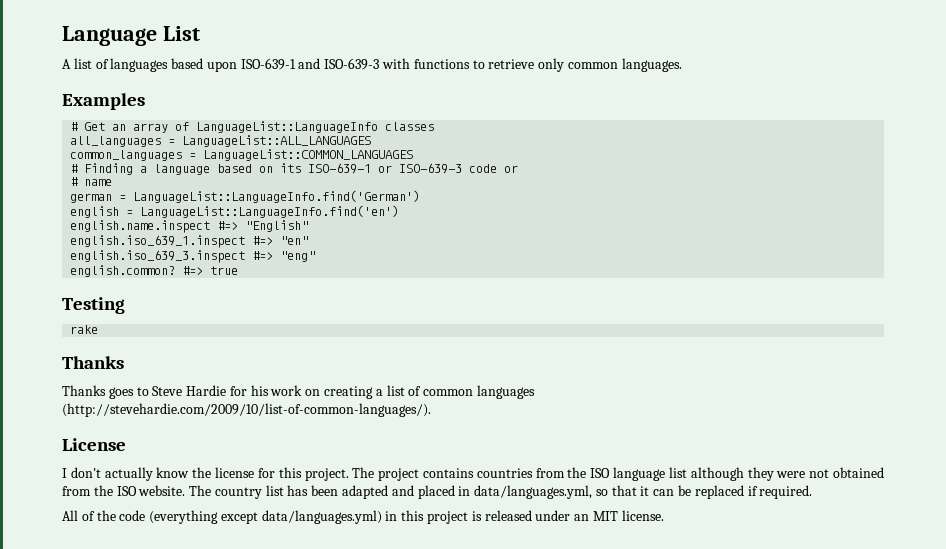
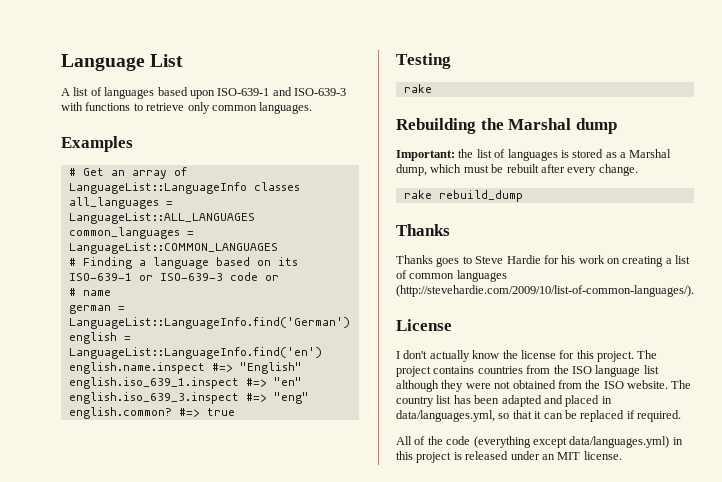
(99, 329) none -> [396,118,617,134] [396,149,672,161] [396,164,638,176] [403,190,523,202] // Rebuilding the Marshal dump // Important: the list of languages is stored as a Marshal dump, which must be rebuilt after every change. // rake rebuild_dump

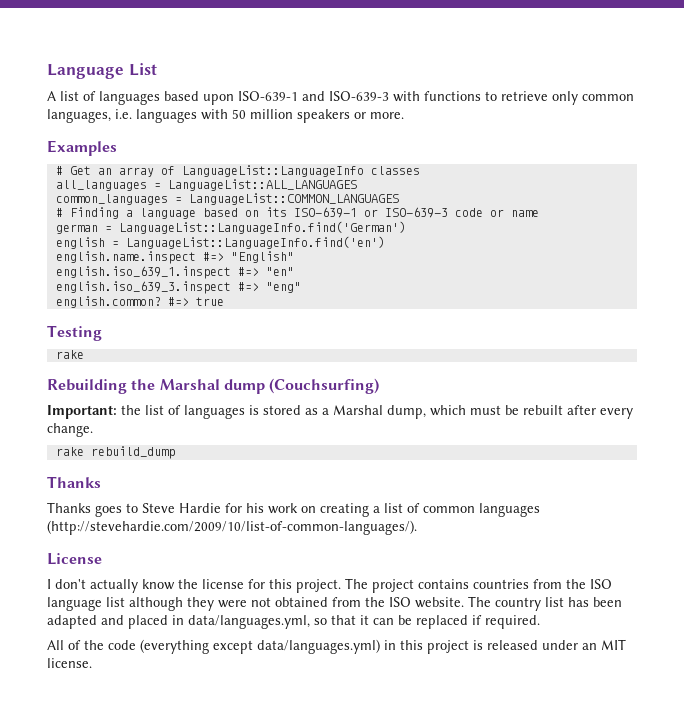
[259,102,313,114] languages. -> [47,109,404,123] languages, i.e. languages with 50 million speakers or more.
[68,288,76,296] // # -> (504, 213) none
(617, 126) none -> [269,378,380,394] (Couchsurfing)

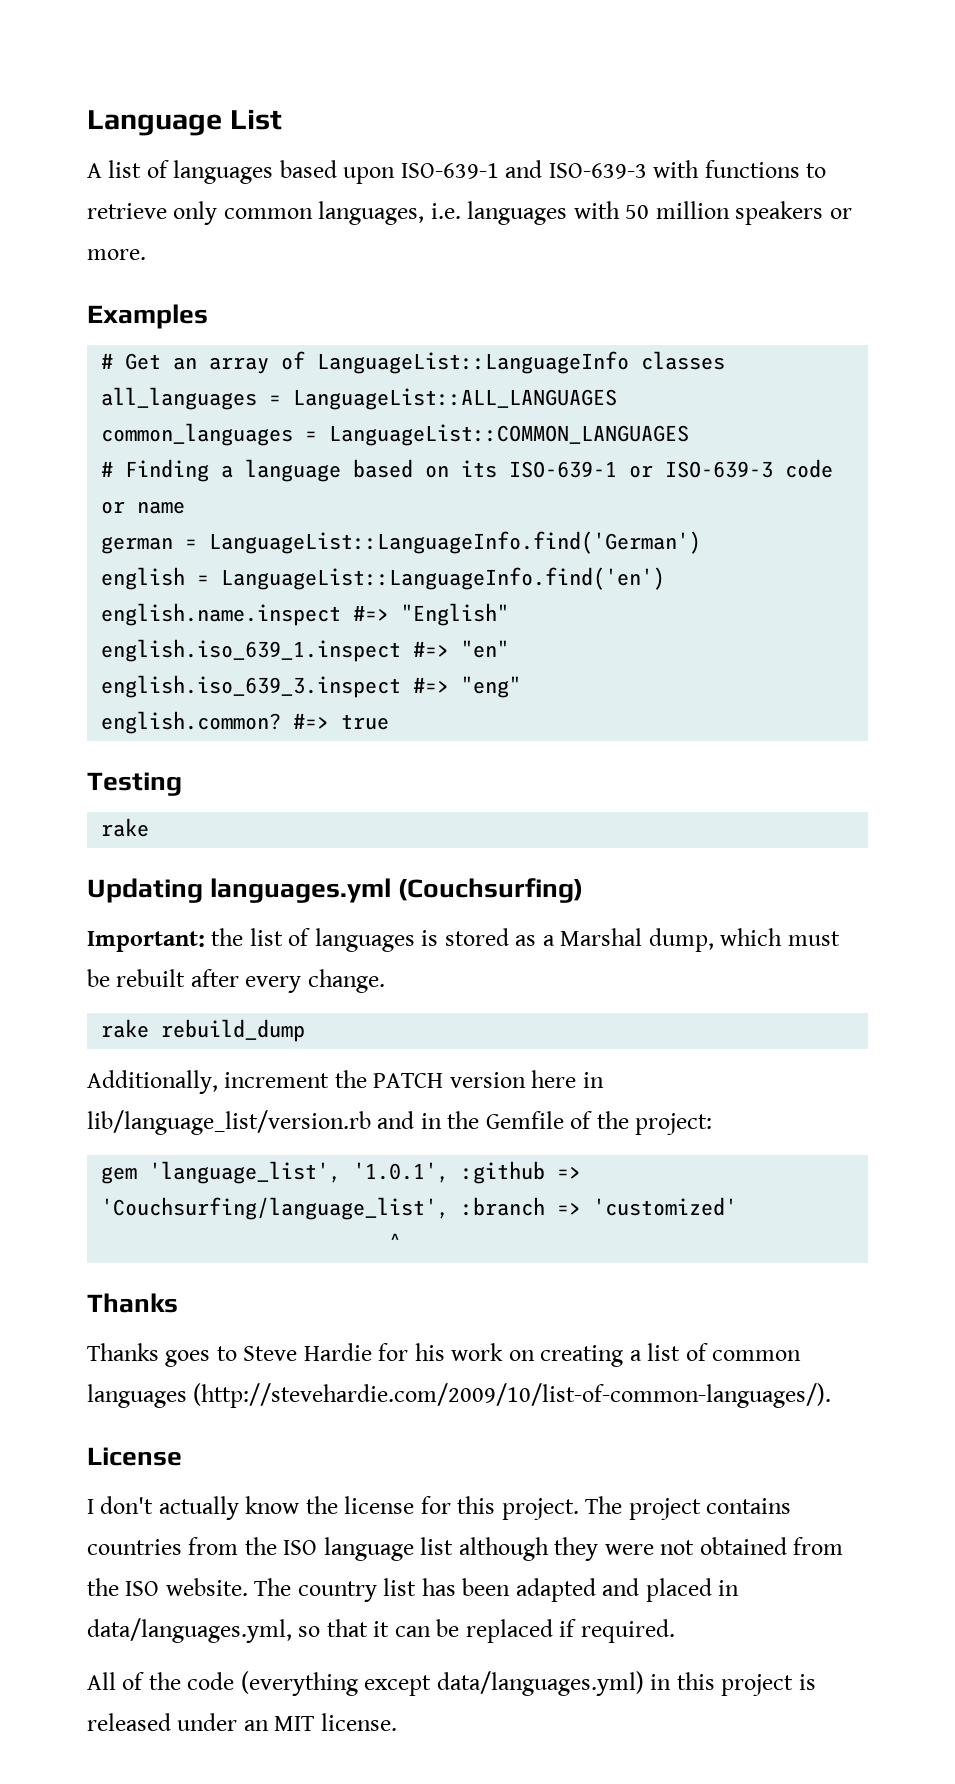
[47,379,265,394] Rebuilding the Marshal dump -> [87,878,392,903] Updating languages.yml
(175, 452) none -> [87,1070,604,1094] [87,1110,713,1135] [101,1161,582,1184] [101,1197,738,1220] [389,1233,402,1251] // Additionally, increment the PATCH version here in lib/language_list/version.rb and in the Gemfile of the project: // gem 'language_list', '1.0.1', :github => 'Couchsurfing/language_list', :branch => 'customized' // ^

